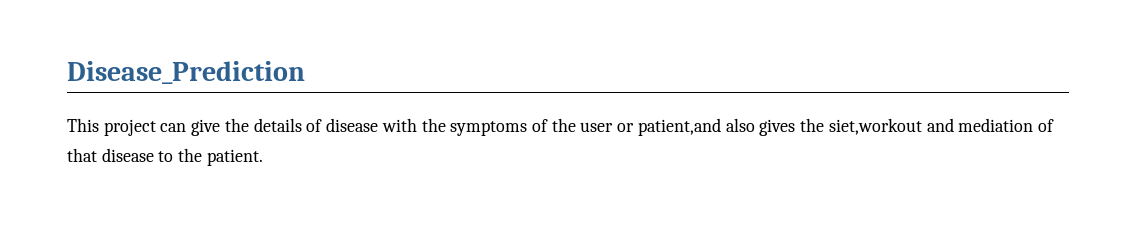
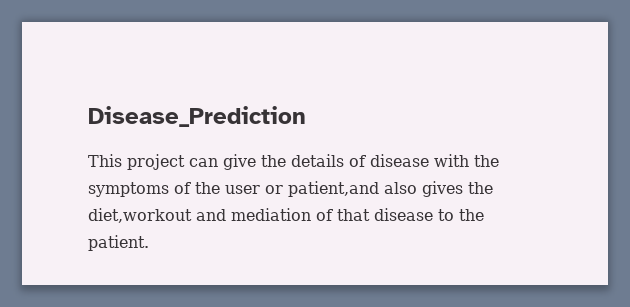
[828,118,922,135] siet,workout -> [88,208,192,223] diet,workout

